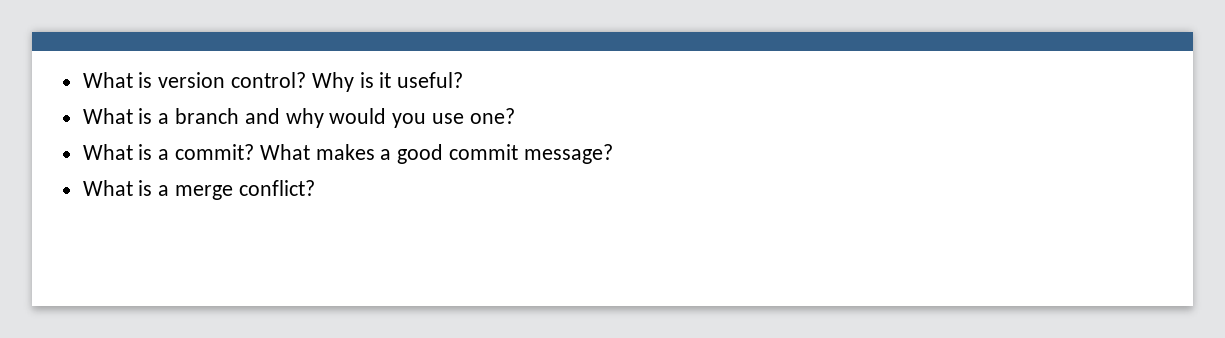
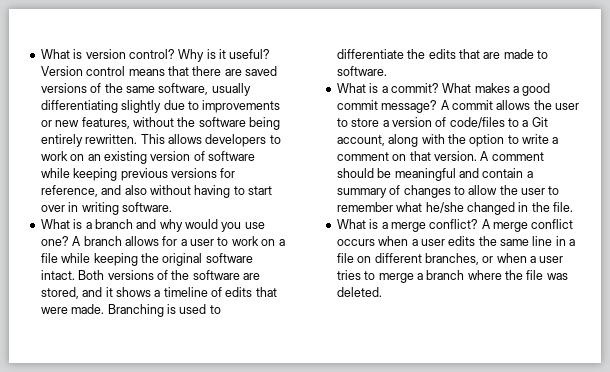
(464, 80) none -> [40,66,277,76] [40,83,251,96] [40,100,281,113] [40,117,280,130] [40,134,281,147] [40,151,255,164] [40,168,236,181] [40,185,272,198] [40,202,172,215] Version control means that there are saved versions of the same software, usually differentiating slightly due to improvements or new features, without the software being entirely rewritten. This allows developers to work on an existing version of software while keeping previous versions for reference, and also without having to start over in writing software.
(515, 116) none -> [72,236,285,246] [40,253,253,266] [40,270,260,280] [40,287,277,299] [40,304,221,317] [336,49,548,59] [336,66,387,76] A branch allows for a user to work on a file while keeping the original software intact. Both versions of the software are stored, and it shows a timeline of edits that were made. Branching is used to differentiate the edits that are made to software.
(613, 154) none -> [440,100,579,110] [336,117,548,128] [336,134,559,147] [336,151,544,161] [336,168,533,181] [336,185,560,198] [336,202,573,215] A commit allows the user to store a version of code/files to a Git account, along with the option to write a comment on that version. A comment should be meaningful and contain a summary of changes to allow the user to remember what he/she changed in the file.
(315, 188) none -> [481,219,574,232] [336,236,576,246] [336,253,564,265] [336,270,568,283] [336,287,382,297] A merge conflict occurs when a user edits the same line in a file on different branches, or when a user tries to merge a branch where the file was deleted.

